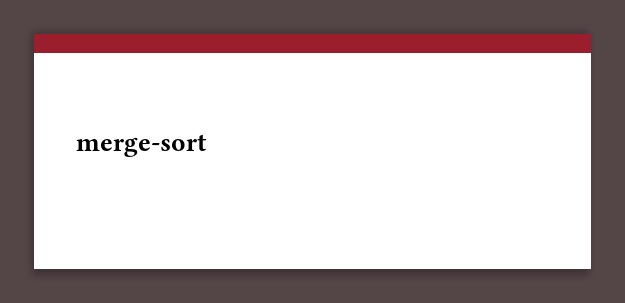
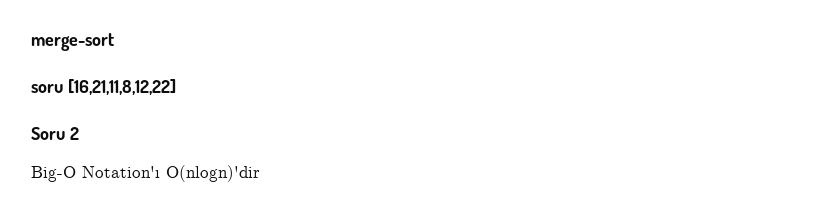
(207, 145) none -> [31,79,176,95] [31,127,79,140] [31,165,260,182] // soru [16,21,11,8,12,22] // Soru 2 // Big-O Notation'ı O(nlogn)'dir

